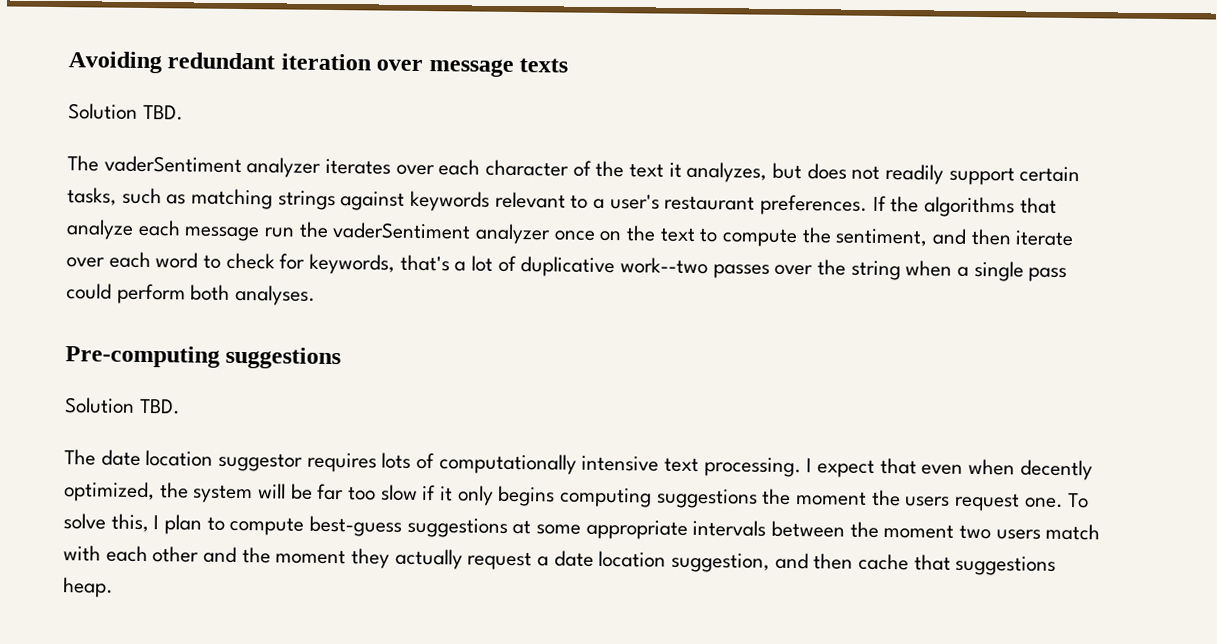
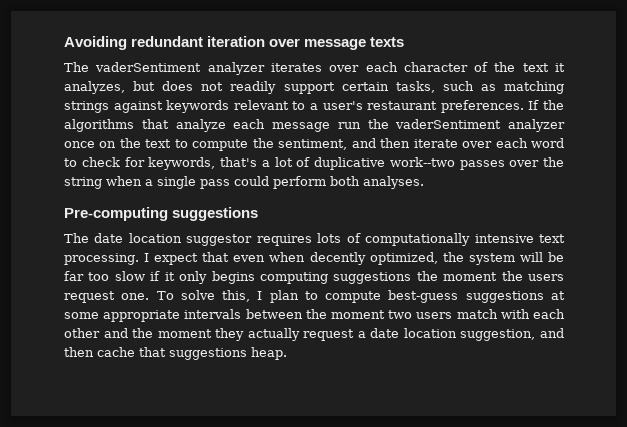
[68,103,184,121] // Solution TBD. -> (405, 42) none
[64,397,181,415] // Solution TBD. -> (259, 214) none

